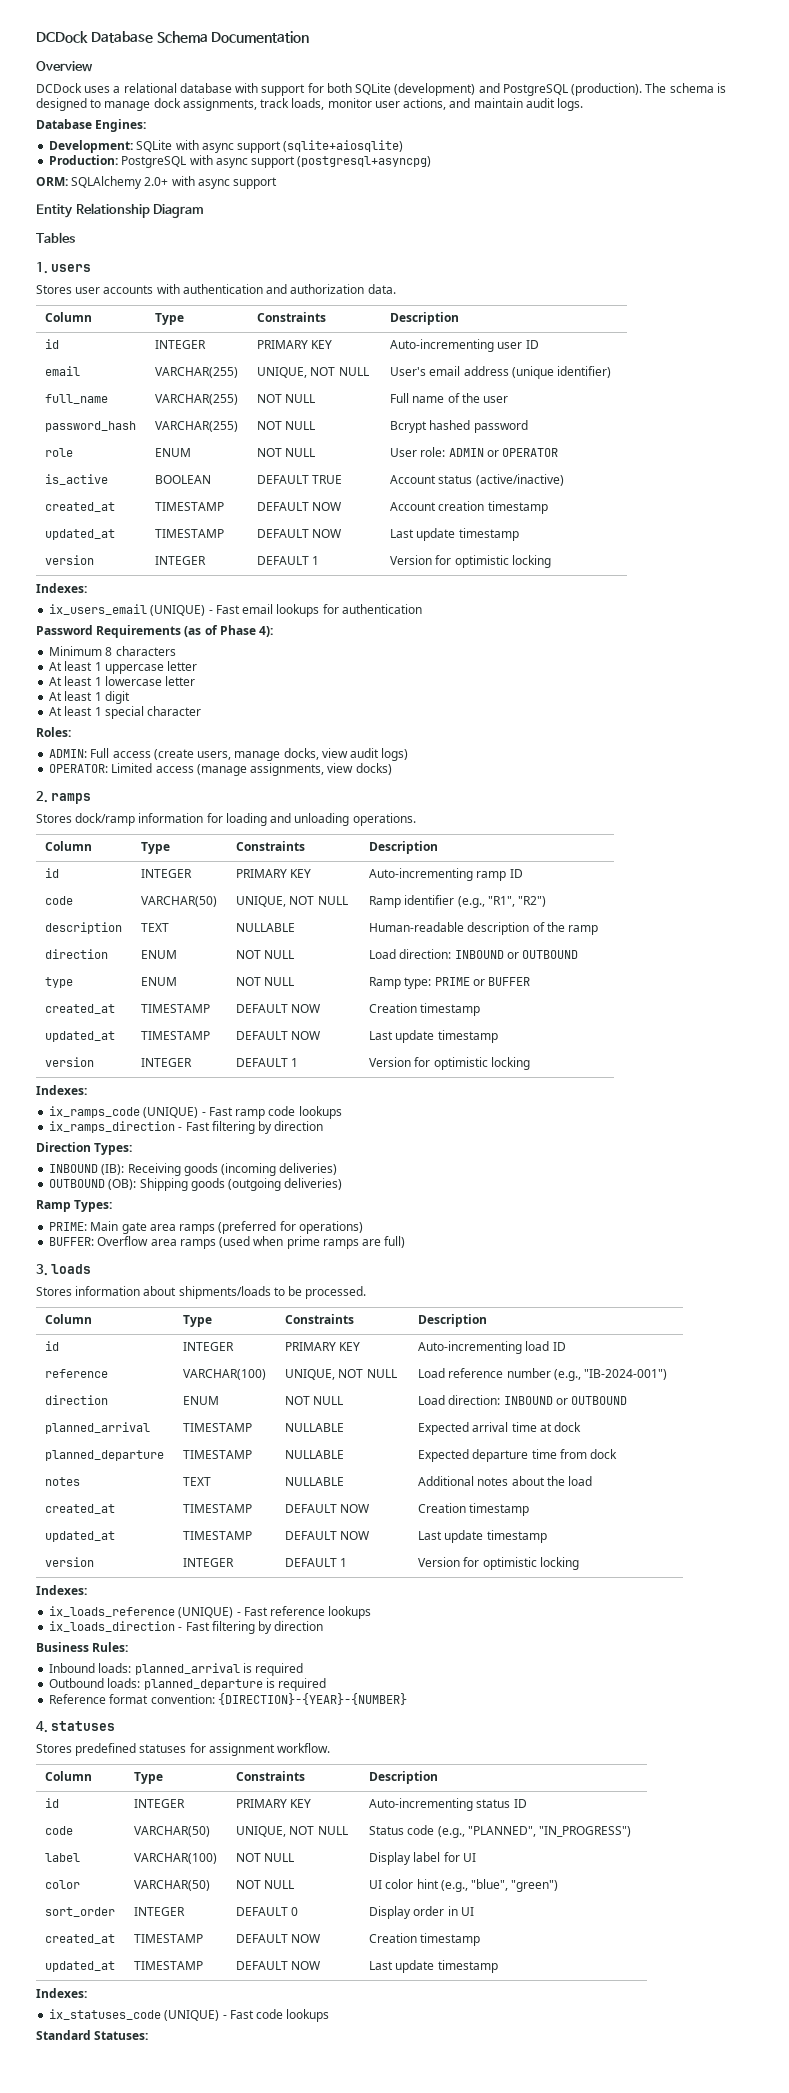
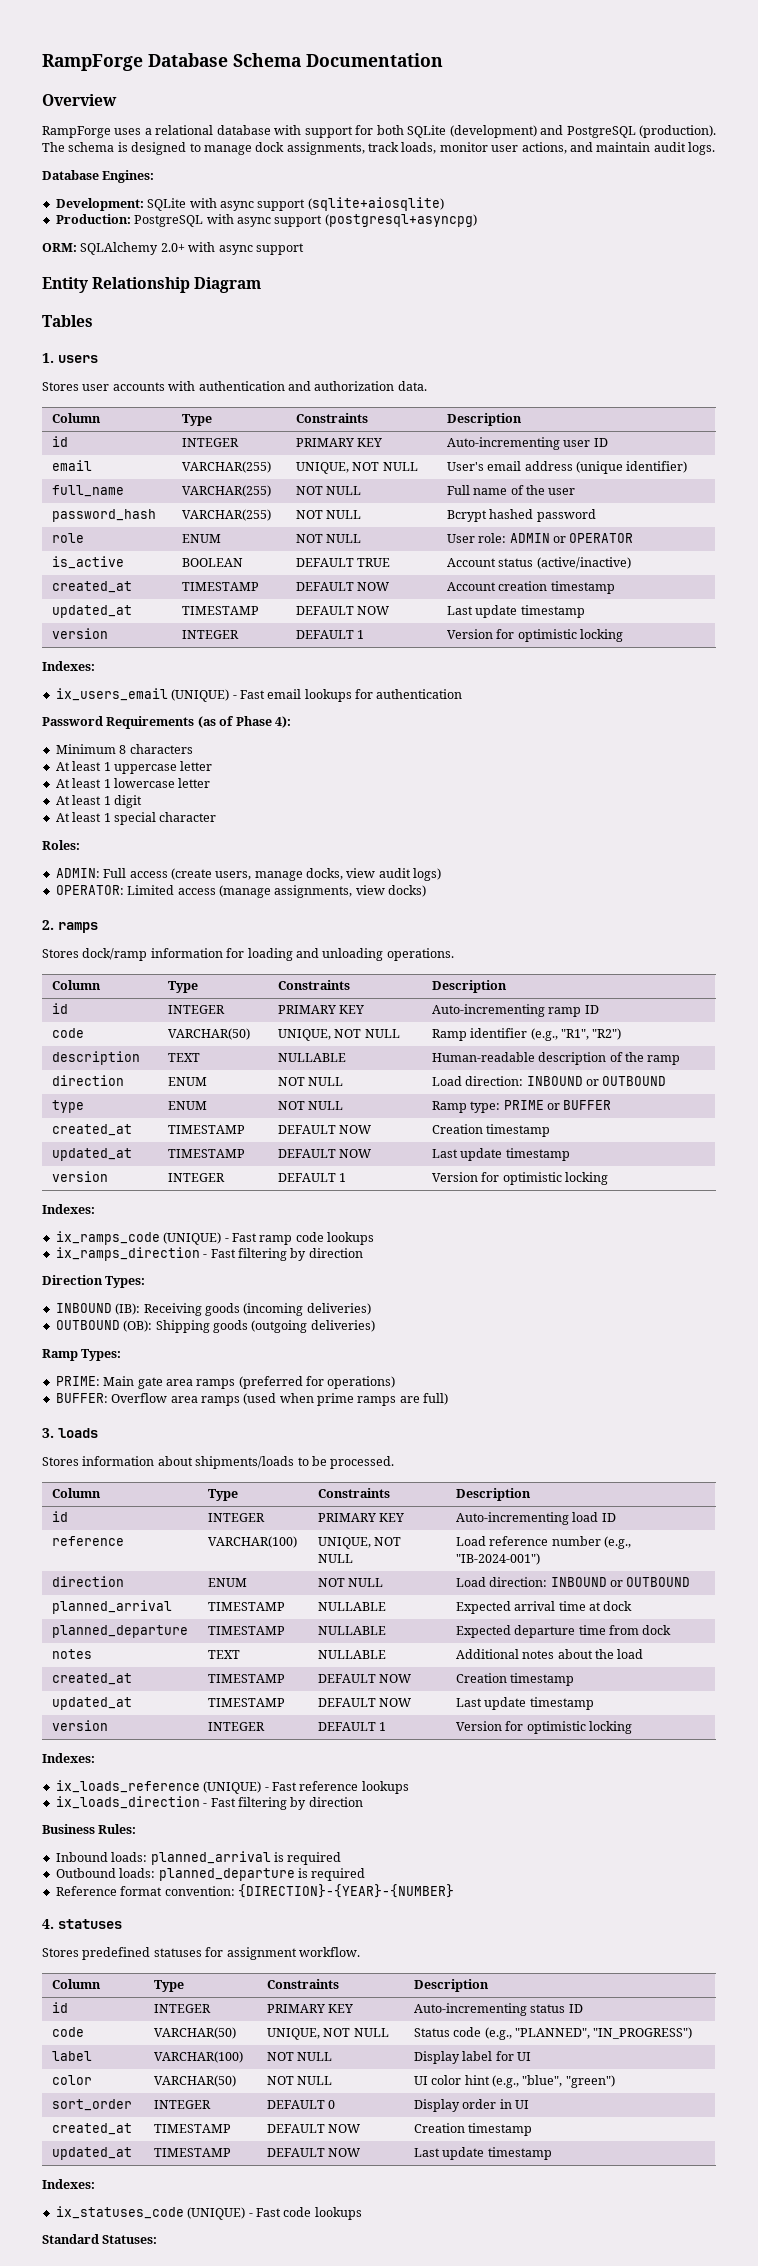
[36,31,88,43] DCDock -> [42,54,143,71] RampForge
[36,83,82,93] DCDock -> [42,126,111,138] RampForge

